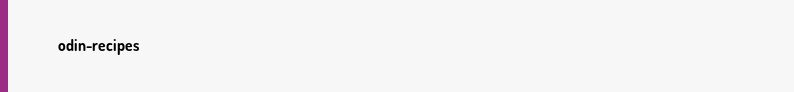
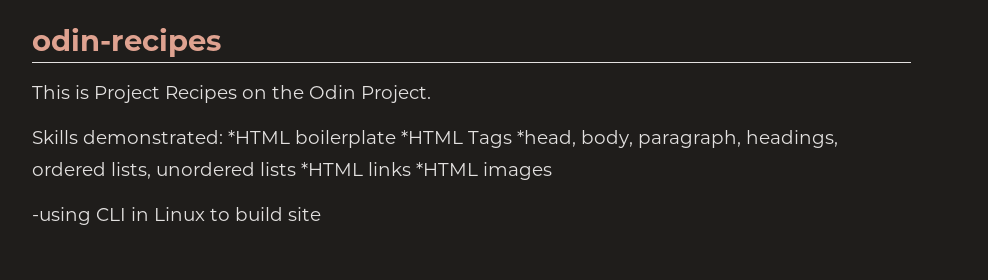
(139, 47) none -> [32,85,431,103] [32,130,838,148] [32,162,552,180] [32,207,321,225] // This is Project Recipes on the Odin Project. // Skills demonstrated: *HTML boilerplate *HTML Tags *head, body, paragraph, headings, ordered lists, unordered lists *HTML links *HTML images // -using CLI in Linux to build site

